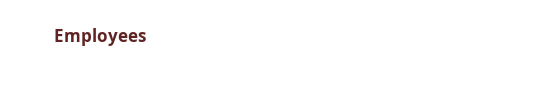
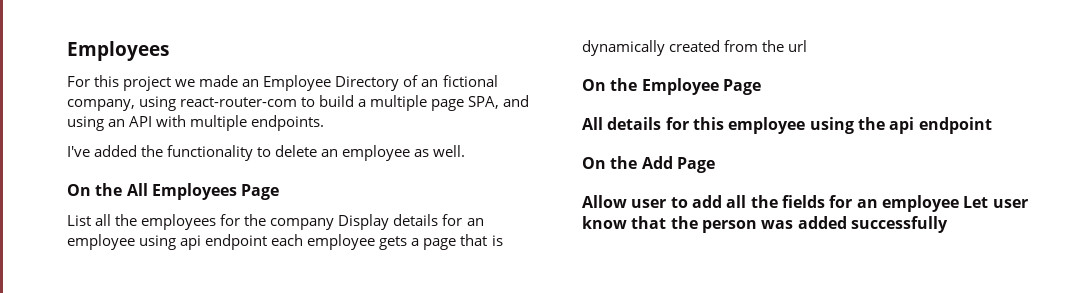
[54,28,146,46] Employees -> [67,41,169,61] [67,75,498,91] [67,95,530,111] [67,115,325,131] [67,145,466,161] [67,183,280,200] [67,214,484,230] [67,234,503,250] [582,40,808,56] [582,78,761,95] [582,117,992,134] [582,156,715,173] [582,195,1028,212] [582,216,948,233] Employees // For this project we made an Employee Directory of an fictional company, using react-router-com to build a multiple page SPA, and using an API with multiple endpoints. // I've added the functionality to delete an employee as well. // On the All Employees Page // List all the employees for the company Display details for an employee using api endpoint each employee gets a page that is dynamically created from the url // On the Employee Page // All details for this employee using the api endpoint // On the Add Page // Allow user to add all the fields for an employee Let user know that the person was added successfully

